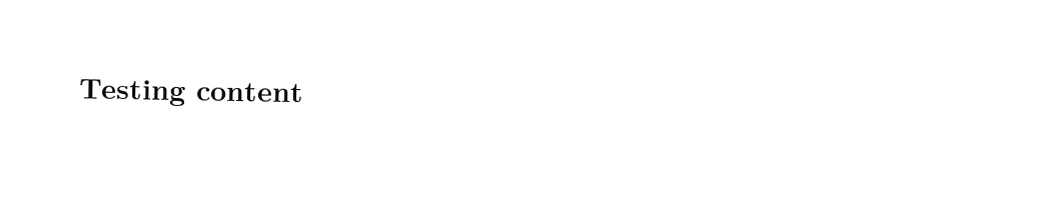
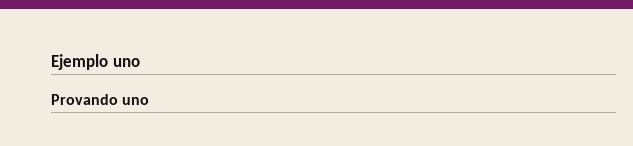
[79,79,304,107] Testing content -> [51,54,140,70] [51,94,150,105] Ejemplo uno // Provando uno

